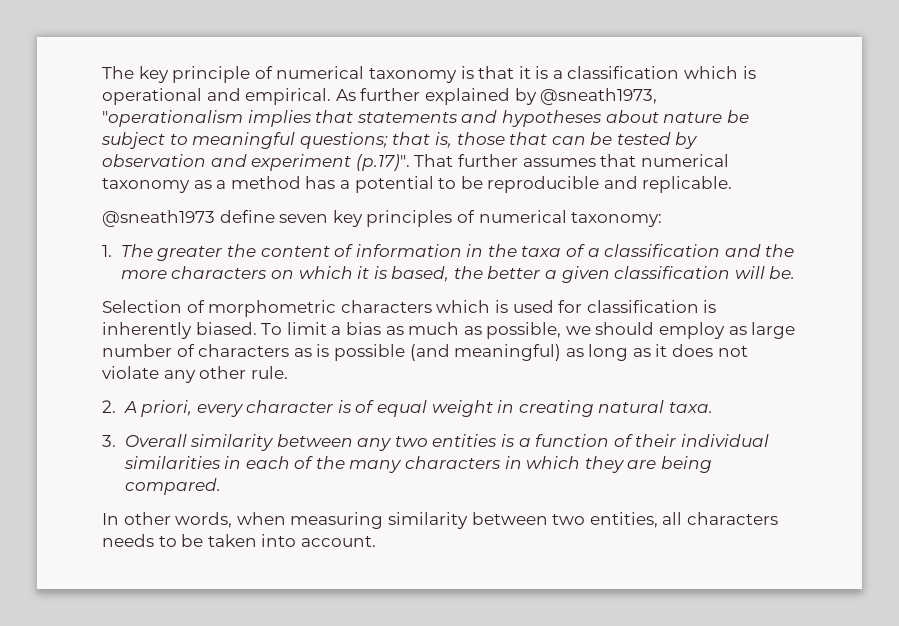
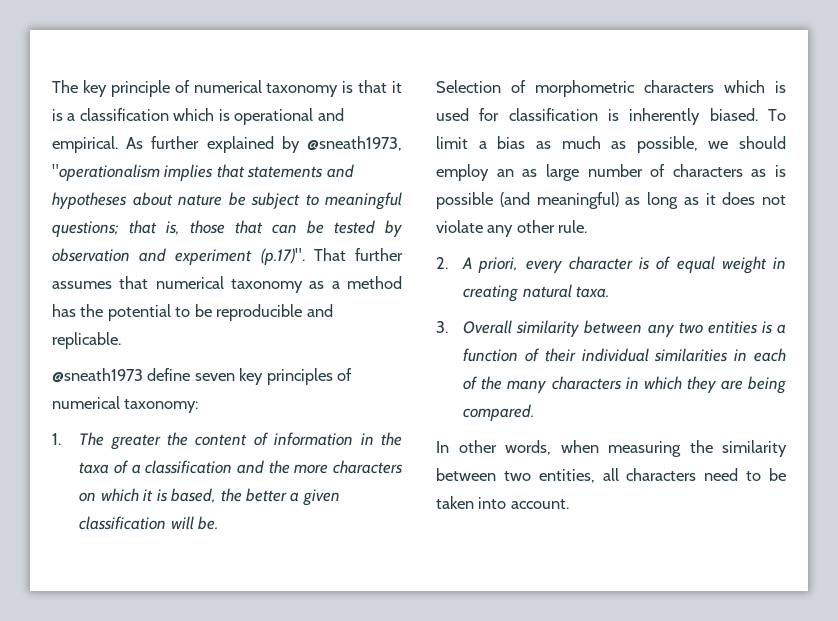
[339,180,350,189] a -> [80,304,104,317] the
(726, 330) none -> [496,169,514,177] an
(384, 520) none -> [689,440,713,453] the
[102,534,154,547] needs -> [704,468,739,481] need

